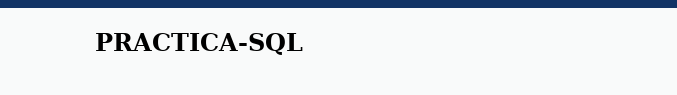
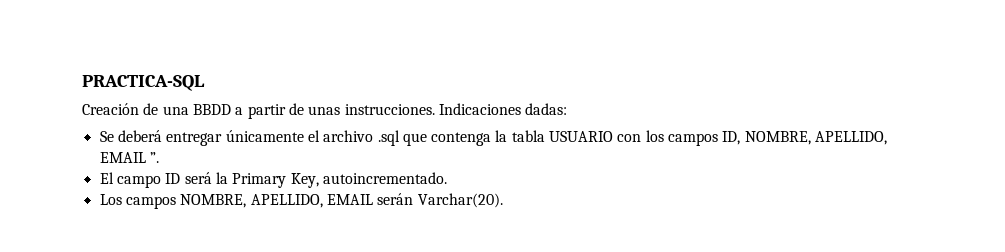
(303, 44) none -> [82,103,568,119] [99,130,888,146] [99,152,159,163] [99,172,447,188] [99,193,503,209] // Creación de una BBDD a partir de unas instrucciones. Indicaciones dadas: // Se deberá entregar únicamente el archivo .sql que contenga la tabla USUARIO con los campos ID, NOMBRE, APELLIDO, EMAIL ”. // El campo ID será la Primary Key, autoincrementado. // Los campos NOMBRE, APELLIDO, EMAIL serán Varchar(20).

